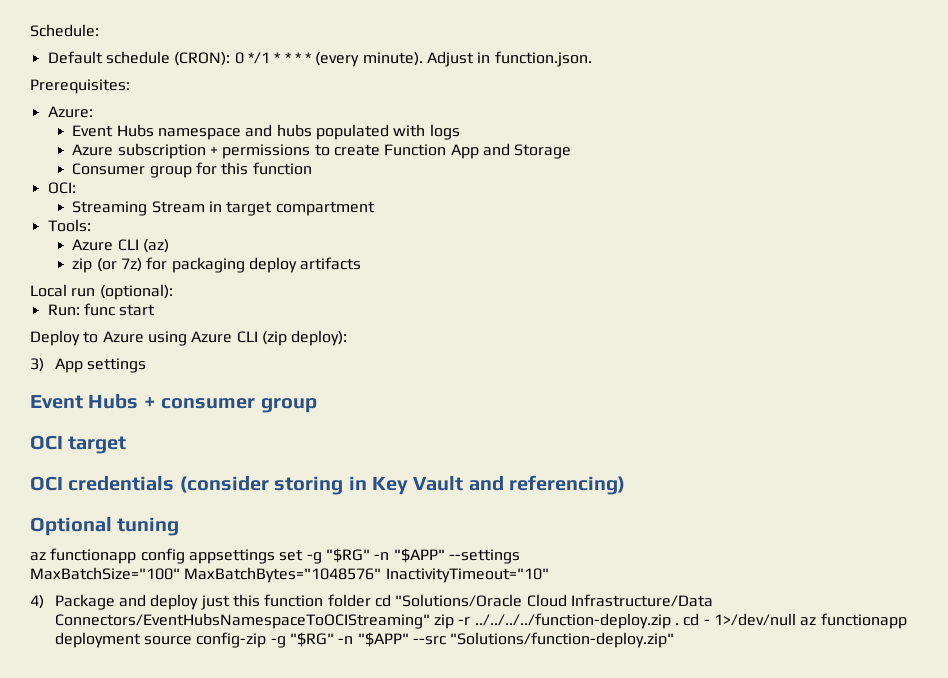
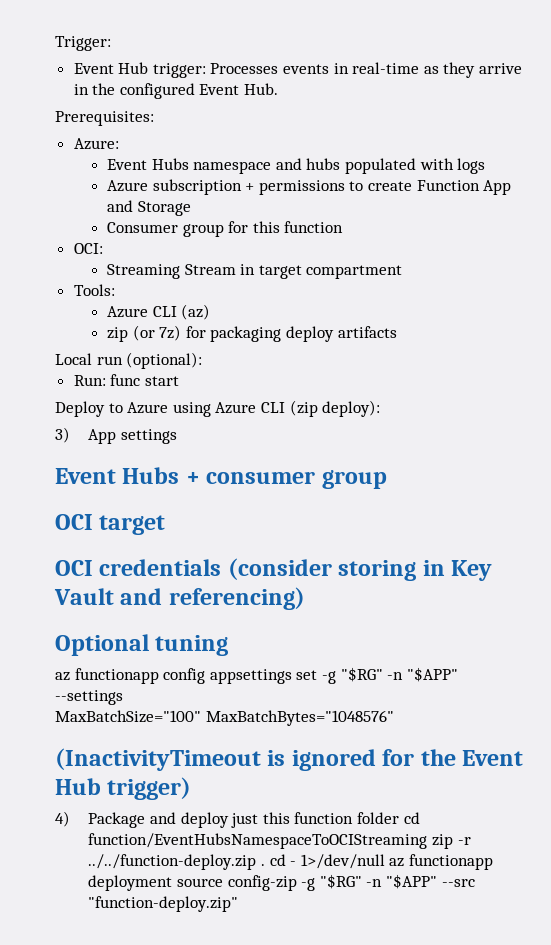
[30,24,99,37] [47,51,592,67] Schedule: // Default schedule (CRON): 0 */1 * * * * (every minute). Adjust in function.json. -> [55,36,111,51] [73,62,523,78] [73,83,279,99] Trigger: // Event Hub trigger: Processes events in real-time as they arrive in the configured Event Hub.
[385,568,549,583] InactivityTimeout="10" -> [55,748,524,771] [55,777,192,800] // (InactivityTimeout is ignored for the Event Hub trigger)
[395,594,713,607] [54,613,430,629] "Solutions/Oracle Cloud Infrastructure/Data Connectors/EventHubsNamespaceToOCIStreaming" -> [88,833,428,849] function/EventHubsNamespaceToOCIStreaming
[474,613,671,629] ../../../../function-deploy.zip -> [88,854,257,870] ../../function-deploy.zip
[450,632,675,648] "Solutions/function-deploy.zip" -> [88,896,239,912] "function-deploy.zip"

